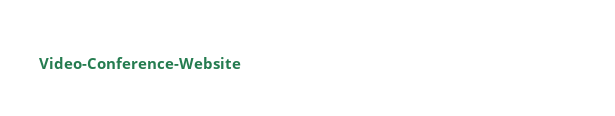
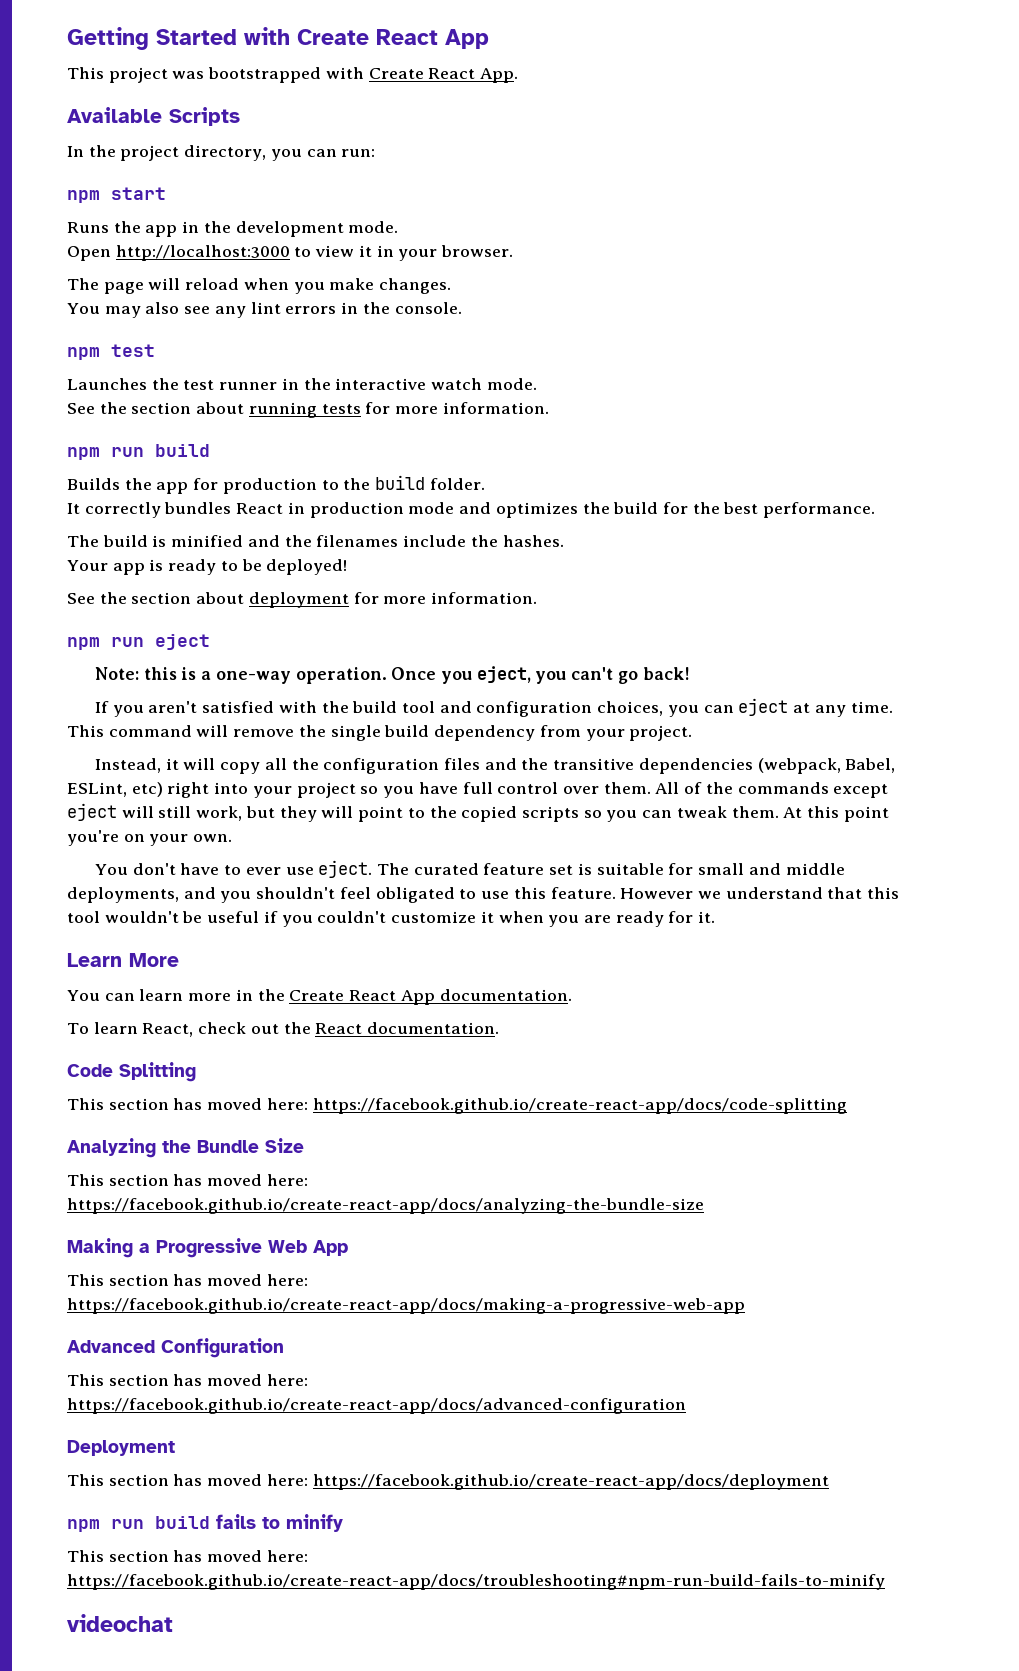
[39,57,241,69] Video-Conference-Website -> [67,27,489,50] [67,67,519,83] [67,107,240,126] [67,145,376,161] [67,187,166,203] [67,221,399,237] [67,245,514,261] [67,278,452,294] [67,302,462,318] [67,344,155,360] [67,378,537,390] [67,402,549,418] [67,444,210,460] [67,475,485,494] [67,502,876,518] [67,535,564,547] [67,559,348,575] [67,592,538,608] [67,634,210,650] [94,666,690,684] [94,698,893,717] [67,725,693,741] [94,758,896,774] [67,782,889,798] [67,803,889,822] [67,830,233,846] [94,860,845,878] [67,887,900,903] [67,911,716,927] [67,953,179,967] [67,989,572,1005] [67,1022,500,1037] [67,1062,196,1082] [67,1098,847,1114] [67,1138,304,1158] [67,1174,308,1186] [67,1198,704,1214] [67,1238,348,1258] [67,1274,308,1286] [67,1298,745,1314] [67,1338,284,1358] [67,1374,308,1386] [67,1398,686,1414] [67,1440,175,1456] [67,1474,829,1490] [67,1514,343,1532] [67,1550,308,1562] [67,1574,885,1590] [67,1614,173,1632] Getting Started with Create React App // This project was bootstrapped with Create React App. // Available Scripts // In the project directory, you can run: // npm start // Runs the app in the development mode. // Open http://localhost:3000 to view it in your browser. // The page will reload when you make changes. // You may also see any lint errors in the console. // npm test // Launches the test runner in the interactive watch mode. // See the section about running tests for more information. // npm run build // Builds the app for production to the build folder. // It correctly bundles React in production mode and optimizes the build for the best performance. // The build is minified and the filenames include the hashes. // Your app is ready to be deployed! // See the section about deployment for more information. // npm run eject // Note: this is a one-way operation. Once you eject, you can't go back! // If you aren't satisfied with the build tool and configuration choices, you can eject at any time. This command will remove the single build dependency from your project. // Instead, it will copy all the configuration files and the transitive dependencies (webpack, Babel, ESLint, etc) right into your project so you have full control over them. All of the commands except eject will still work, but they will point to the copied scripts so you can tweak them. At this point you're on your own. // You don't have to ever use eject. The curated feature set is suitable for small and middle deployments, and you shouldn't feel obligated to use this feature. However we understand that this tool wouldn't be useful if you couldn't customize it when you are ready for it. // Learn More // You can learn more in the Create React App documentation. // To learn React, check out the React documentation. // Code Splitting // This section has moved here: https://facebook.github.io/create-react-app/docs/code-splitting // Analyzing the Bundle Size // This section has moved here: https://facebook.github.io/create-react-app/docs/analyzing-the-bundle-size // Making a Progressive Web App // This section has moved here: https://facebook.github.io/create-react-app/docs/making-a-progressive-web-app // Advanced Configuration // This section has moved here: https://facebook.github.io/create-react-app/docs/advanced-configuration // Deployment // This section has moved here: https://facebook.github.io/create-react-app/docs/deployment // npm run build fails to minify // This section has moved here: https://facebook.github.io/create-react-app/docs/troubleshooting#npm-run-build-fails-to-minify // videochat

